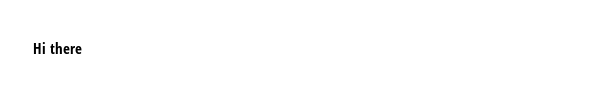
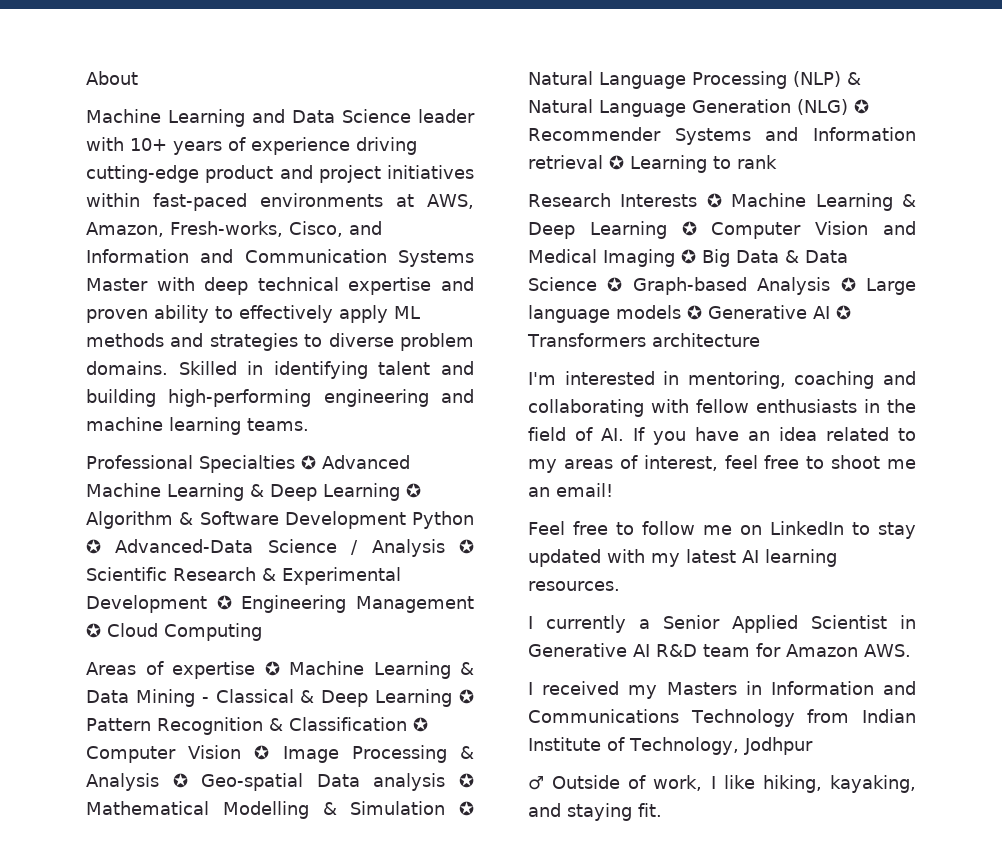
[33,42,82,54] Hi there -> [86,71,138,85] [86,109,475,127] [86,137,417,155] [86,165,474,183] [86,193,475,211] [86,221,382,237] [86,249,474,267] [86,277,474,295] [86,305,420,323] [86,333,474,351] [86,361,474,379] [86,389,474,407] [86,417,309,435] [86,455,410,473] [86,483,421,501] [86,511,474,529] [86,539,474,557] [86,567,401,585] [86,595,474,613] [86,623,262,641] [86,661,474,679] [86,689,474,707] [86,717,428,735] [86,745,474,763] [86,773,474,791] [86,801,474,819] [528,71,861,89] [528,99,869,117] [528,127,916,145] [528,155,777,173] [528,193,916,211] [528,221,916,239] [528,249,848,267] [528,277,916,295] [528,305,851,323] [527,333,760,347] [528,371,916,389] [528,399,916,417] [528,427,916,445] [528,455,916,473] [528,483,613,497] [528,521,916,539] [528,549,837,567] [528,581,620,591] [528,615,916,633] [528,643,911,657] [528,681,916,699] [528,709,916,727] [528,737,813,755] [528,775,916,793] [528,803,662,821] About // Machine Learning and Data Science leader with 10+ years of experience driving cutting-edge product and project initiatives within fast-paced environments at AWS, Amazon, Fresh-works, Cisco, and Information and Communication Systems Master with deep technical expertise and proven ability to effectively apply ML methods and strategies to diverse problem domains. Skilled in identifying talent and building high-performing engineering and machine learning teams. // Professional Specialties ✪ Advanced Machine Learning & Deep Learning ✪ Algorithm & Software Development Python ✪ Advanced-Data Science / Analysis ✪ Scientific Research & Experimental Development ✪ Engineering Management ✪ Cloud Computing // Areas of expertise ✪ Machine Learning & Data Mining - Classical & Deep Learning ✪ Pattern Recognition & Classification ✪ Computer Vision ✪ Image Processing & Analysis ✪ Geo-spatial Data analysis ✪ Mathematical Modelling & Simulation ✪ Natural Language Processing (NLP) & Natural Language Generation (NLG) ✪ Recommender Systems and Information retrieval ✪ Learning to rank // Research Interests ✪ Machine Learning & Deep Learning ✪ Computer Vision and Medical Imaging ✪ Big Data & Data Science ✪ Graph-based Analysis ✪ Large language models ✪ Generative AI ✪ Transformers architecture // I'm interested in mentoring, coaching and collaborating with fellow enthusiasts in the field of AI. If you have an idea related to my areas of interest, feel free to shoot me an email! // Feel free to follow me on LinkedIn to stay updated with my latest AI learning resources. // I currently a Senior Applied Scientist in Generative AI R&D team for Amazon AWS. // I received my Masters in Information and Communications Technology from Indian Institute of Technology, Jodhpur // ♂ Outside of work, I like hiking, kayaking, and staying fit.

